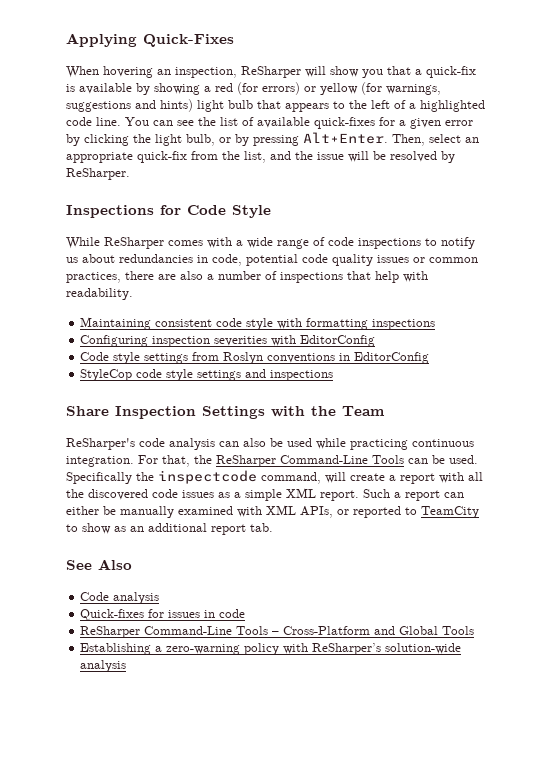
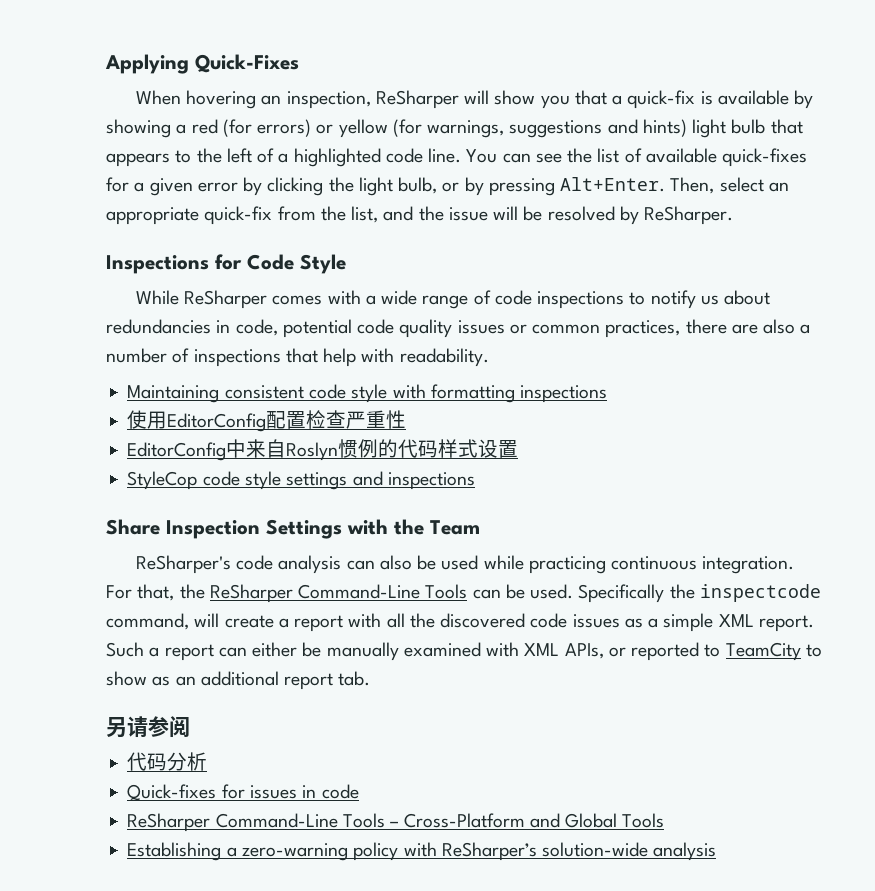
[80,335,376,347] [80,352,430,364] Configuring inspection severities with EditorConfig // Code style settings from Roslyn conventions in EditorConfig -> [127,410,407,432] [127,439,519,461] 使用EditorConfig配置检查严重性 // EditorConfig中来自Roslyn惯例的代码样式设置
[66,559,132,570] [80,592,160,604] See Also // Code analysis -> [106,716,190,738] [127,752,208,771] 另请参阅 // 代码分析

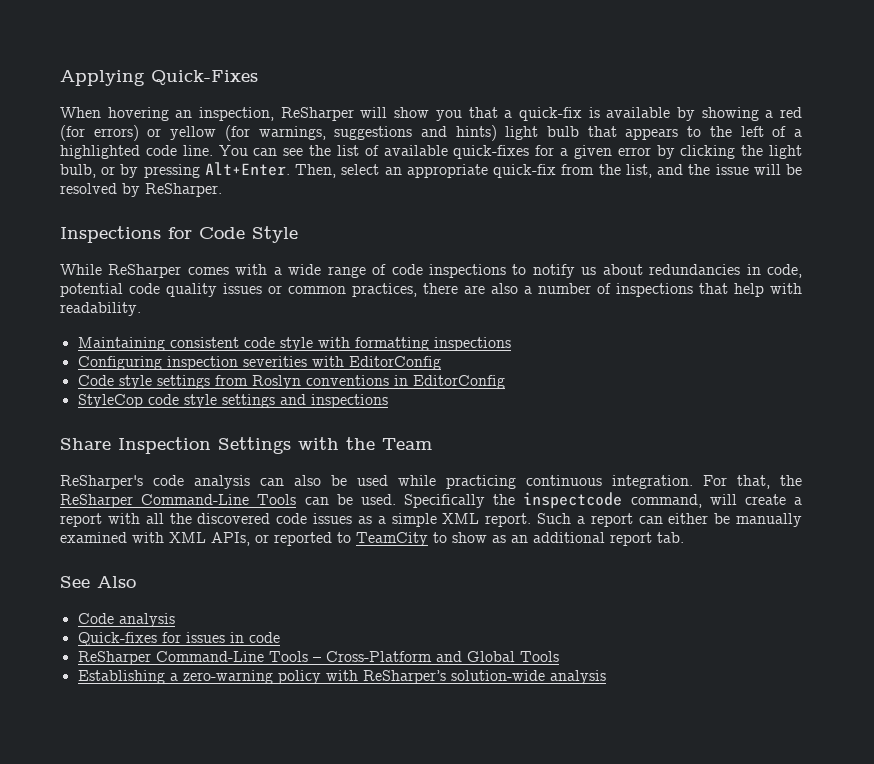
[127,410,407,432] [127,439,519,461] 使用EditorConfig配置检查严重性 // EditorConfig中来自Roslyn惯例的代码样式设置 -> [77,356,441,370] [77,375,505,389] Configuring inspection severities with EditorConfig // Code style settings from Roslyn conventions in EditorConfig
[106,716,190,738] [127,752,208,771] 另请参阅 // 代码分析 -> [60,576,136,588] [77,613,175,627] See Also // Code analysis

